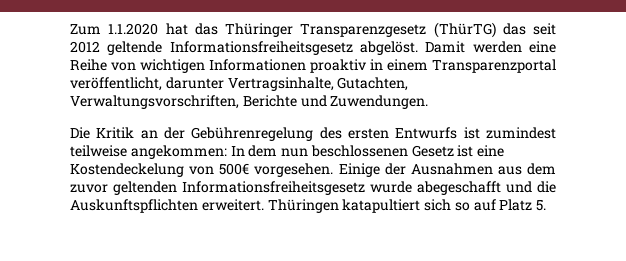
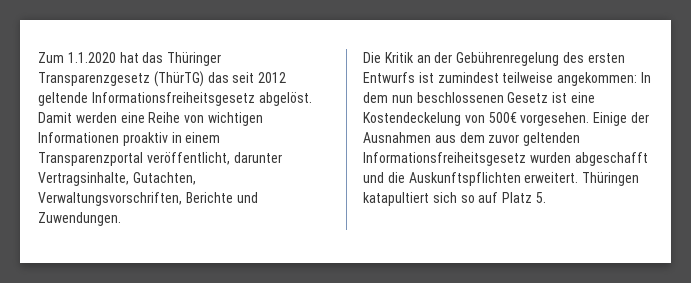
[370,181,501,195] wurde abegeschafft -> [529,152,648,166] wurden abgeschafft

